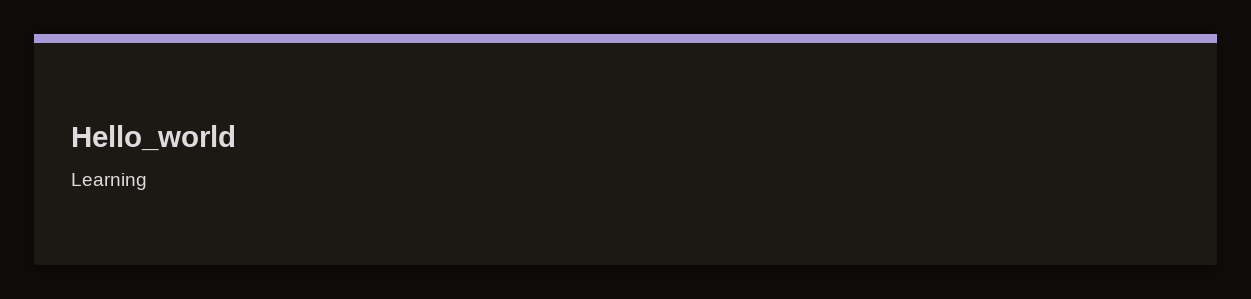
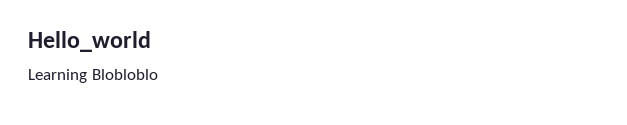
(147, 181) none -> [91,69,158,80] Blobloblo

